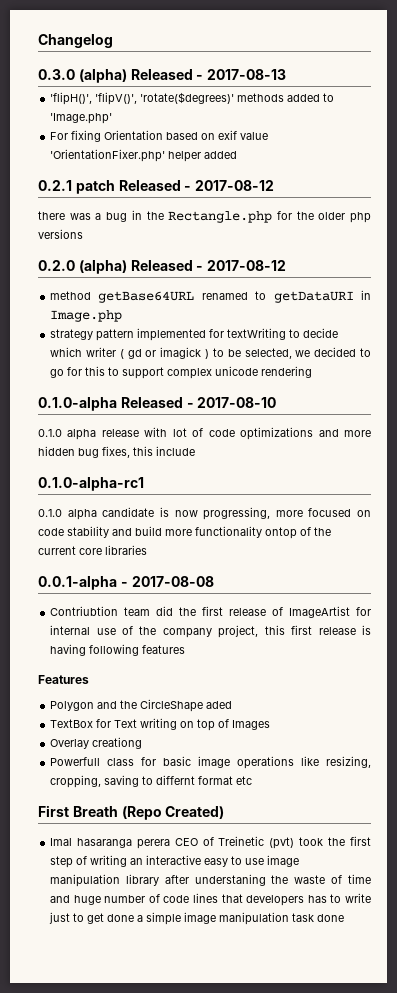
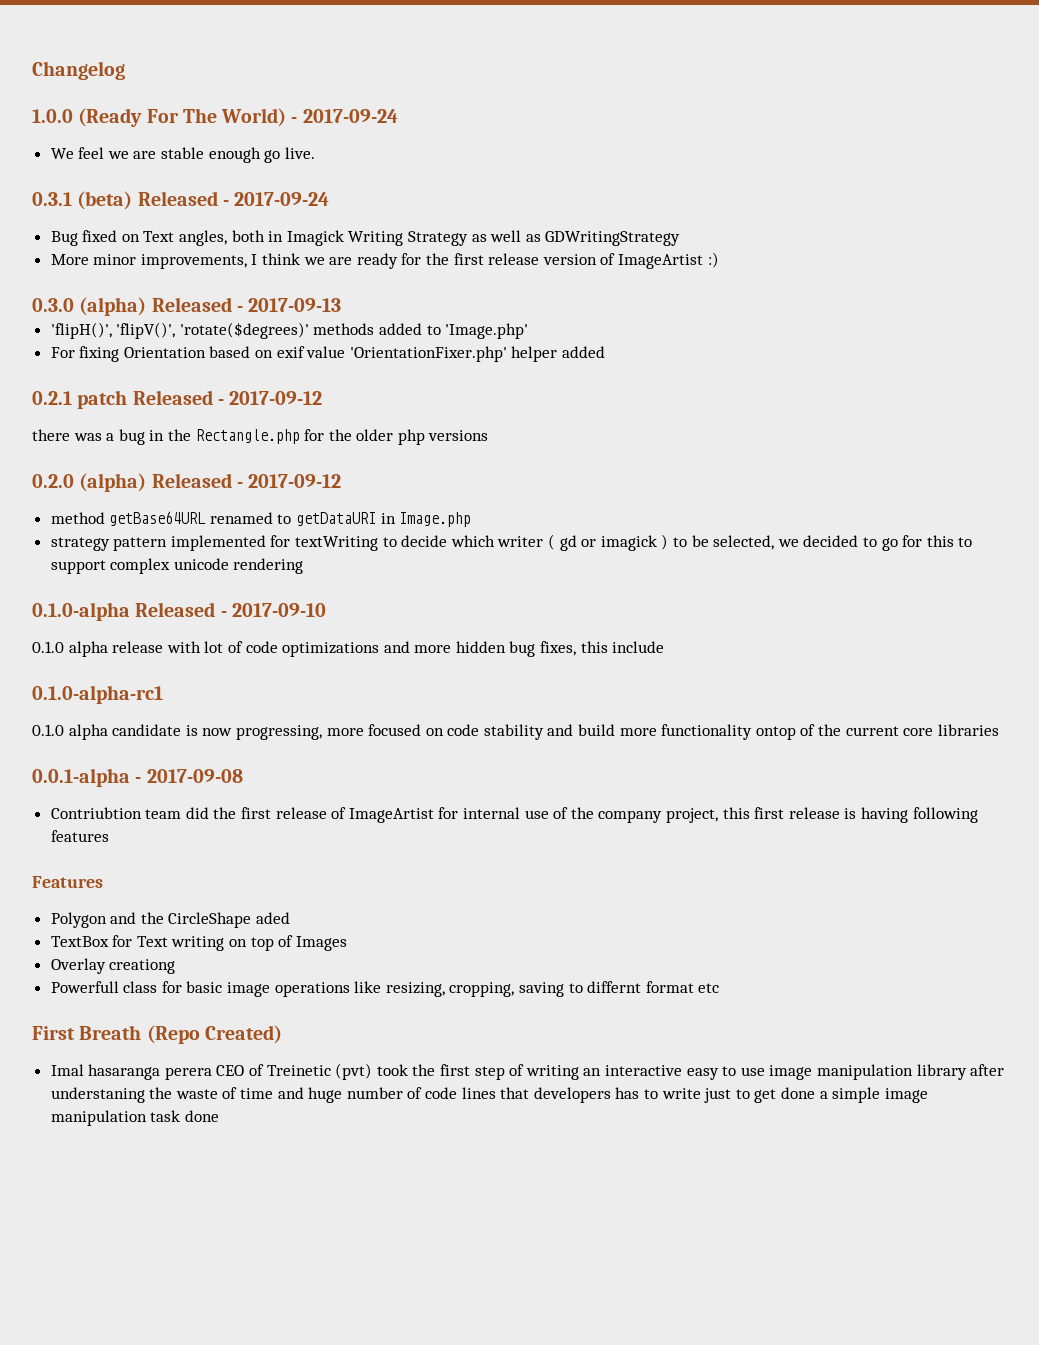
(113, 41) none -> [32,108,398,127] [50,147,315,163] [32,191,330,210] [50,230,681,246] [50,252,719,269] // 1.0.0 (Ready For The World) - 2017-09-24 // We feel we are stable enough go live. // 0.3.1 (beta) Released - 2017-09-24 // Bug fixed on Text angles, both in Imagick Writing Strategy as well as GDWritingStrategy // More minor improvements, I think we are ready for the first release version of ImageArtist :)
[207,69,287,80] 2017-08-13 -> [248,298,342,312] 2017-09-13
[195,180,275,191] 2017-08-12 -> [229,391,323,405] 2017-09-12
[207,260,287,271] 2017-08-12 -> [248,474,342,488] 2017-09-12
[197,397,277,408] 2017-08-10 -> [231,603,326,617] 2017-09-10
[131,576,214,587] 2017-08-08 -> [146,769,243,783] 2017-09-08

